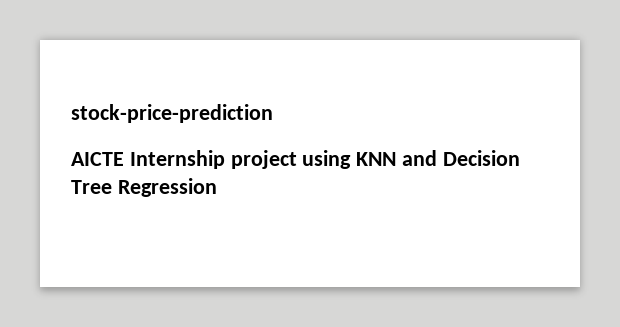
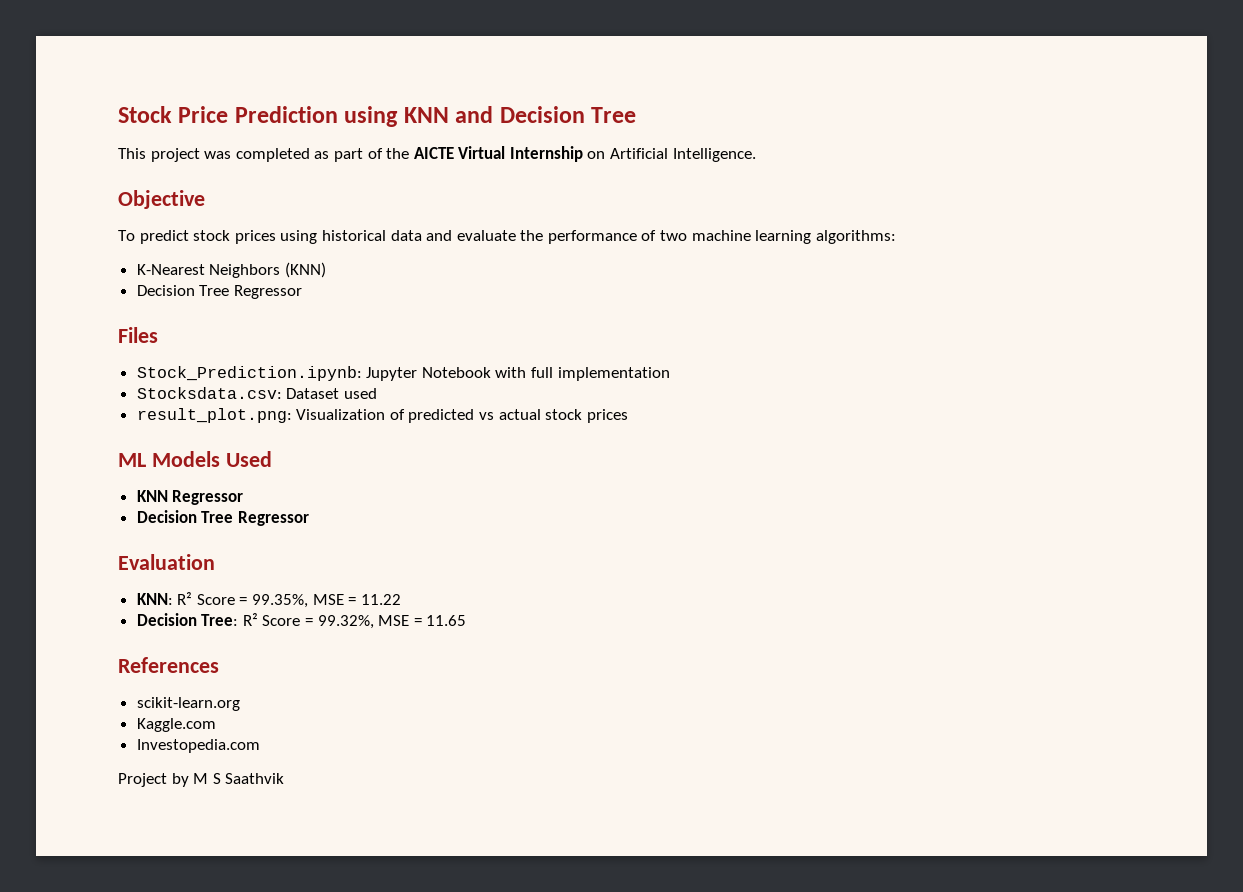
[71,104,273,123] [71,150,297,169] stock-price-prediction // AICTE Internship project -> [118,106,338,123] Stock Price Prediction
[117,178,217,197] Regression -> [118,146,756,162] [118,190,205,209] [118,230,896,244] [136,262,326,278] [136,285,302,299] [118,327,158,343] [136,366,670,381] [136,387,377,399] [136,408,628,423] [118,451,272,467] [136,490,244,505] [136,510,309,526] [118,554,215,570] [136,592,401,608] [136,613,467,629] [118,657,219,673] [136,697,240,711] [136,718,216,732] [136,739,260,753] [118,773,285,787] // This project was completed as part of the AICTE Virtual Internship on Artificial Intelligence. // Objective // To predict stock prices using historical data and evaluate the performance of two machine learning algorithms: // K-Nearest Neighbors (KNN) // Decision Tree Regressor // Files // Stock_Prediction.ipynb: Jupyter Notebook with full implementation // Stocksdata.csv: Dataset used // result_plot.png: Visualization of predicted vs actual stock prices // ML Models Used // KNN Regressor // Decision Tree Regressor // Evaluation // KNN: R² Score = 99.35%, MSE = 11.22 // Decision Tree: R² Score = 99.32%, MSE = 11.65 // References // scikit-learn.org // Kaggle.com // Investopedia.com // Project by M S Saathvik

